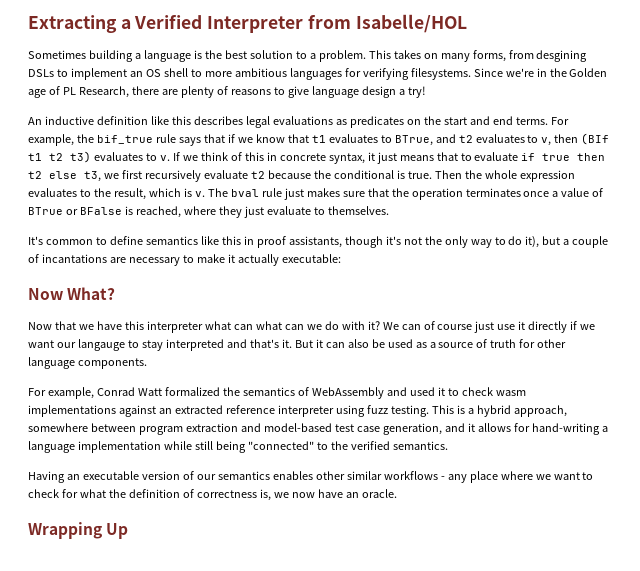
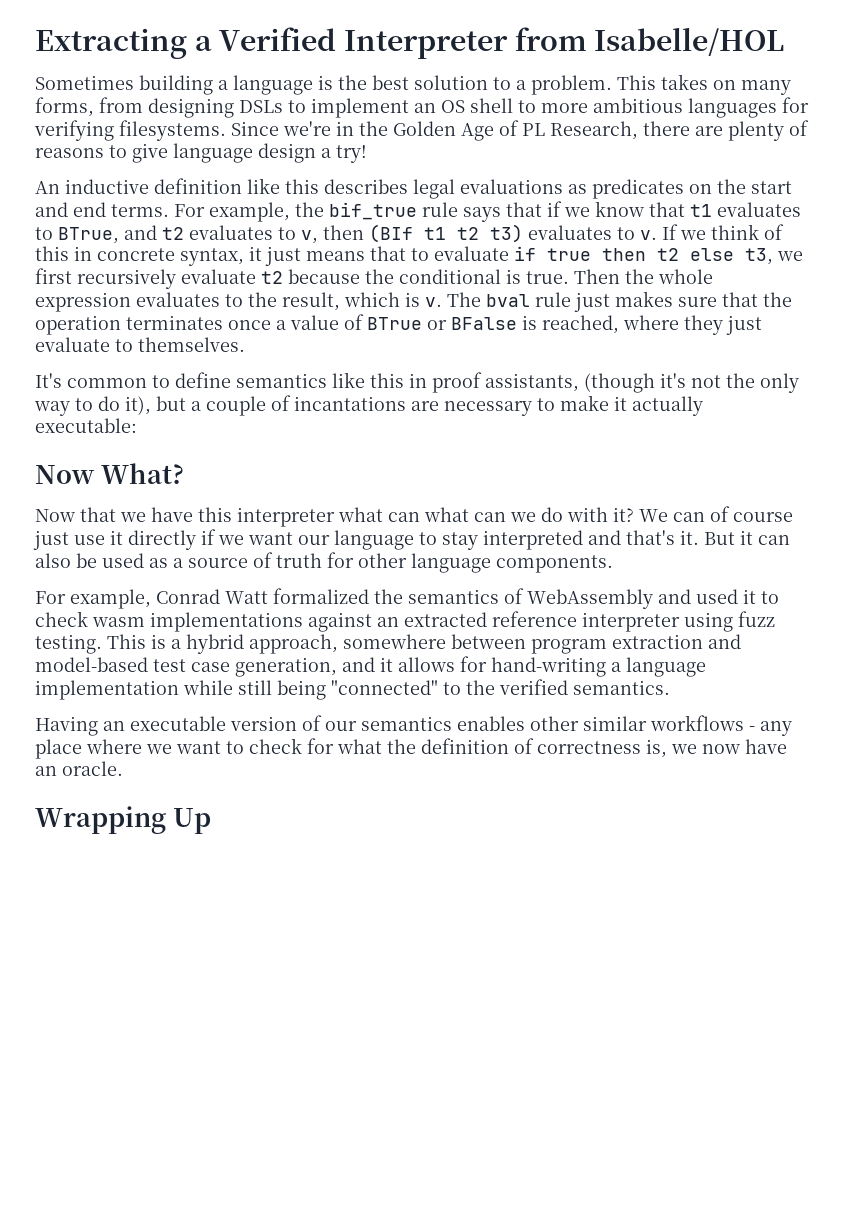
[536,50,588,62] desgining -> [148,98,234,118] designing
[28,89,46,98] age -> [461,123,494,141] Age
[344,236,383,248] though -> [584,373,655,393] (though
[77,339,125,351] langauge -> [334,530,414,550] language

